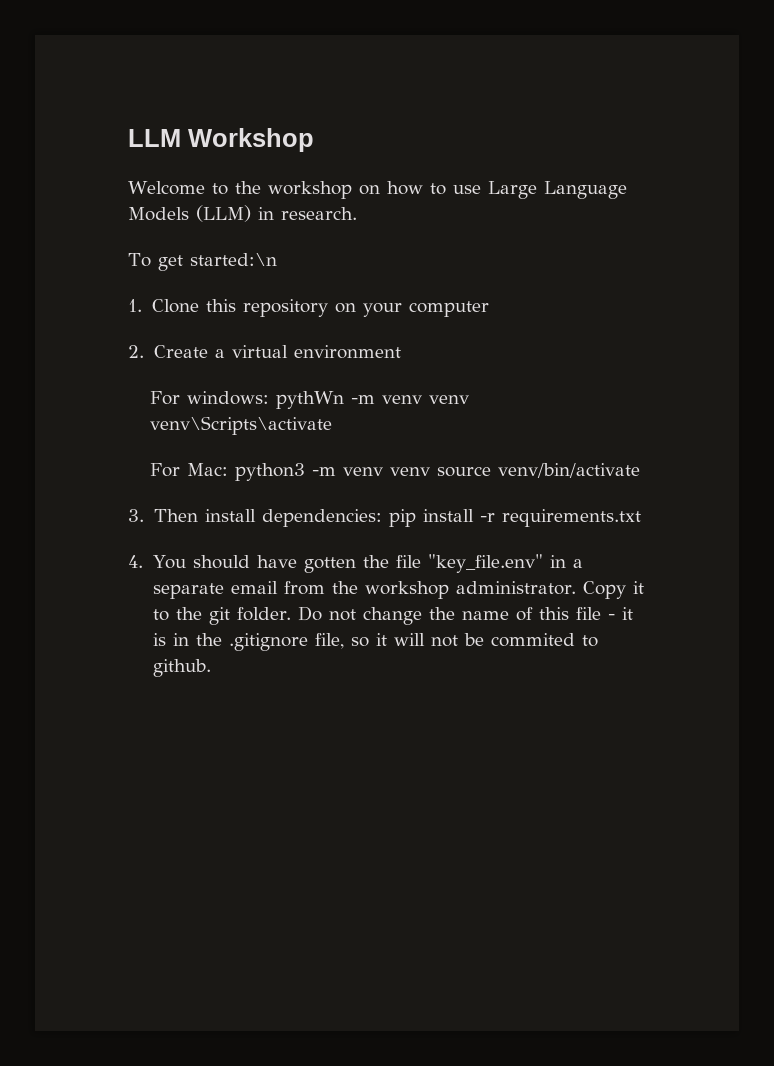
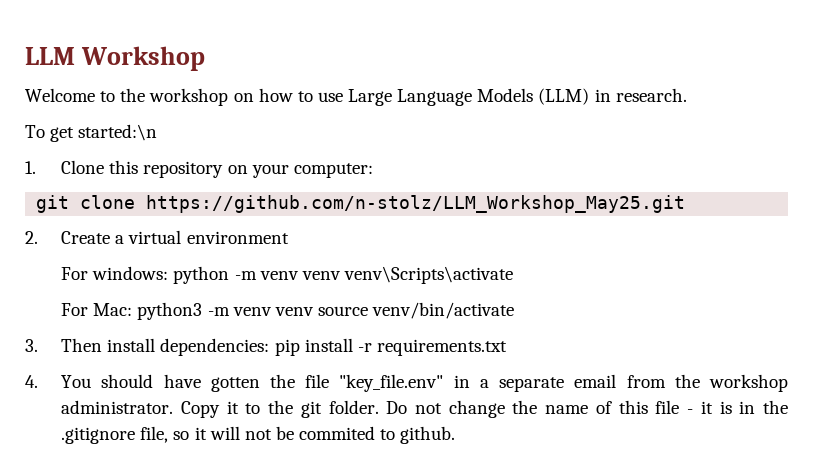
[408,301,489,317] computer -> [293,163,373,178] [36,195,686,213] computer: // git clone https://github.com/n-stolz/LLM_Workshop_May25.git
[275,391,344,409] pythWn -> [173,266,230,284] python

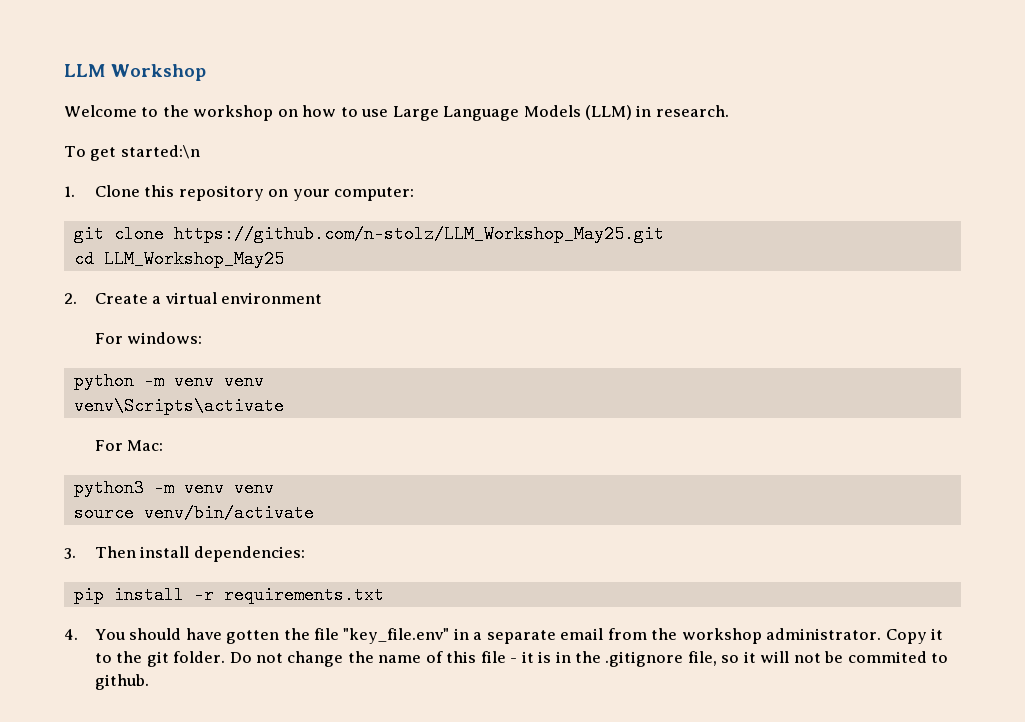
(686, 204) none -> [73,250,284,268] // cd LLM_Workshop_May25
(169, 273) none -> (203, 338) //
(341, 275) none -> (264, 381) //
(133, 309) none -> (164, 445) //
(314, 311) none -> (274, 488) //
(270, 347) none -> (305, 554) //

